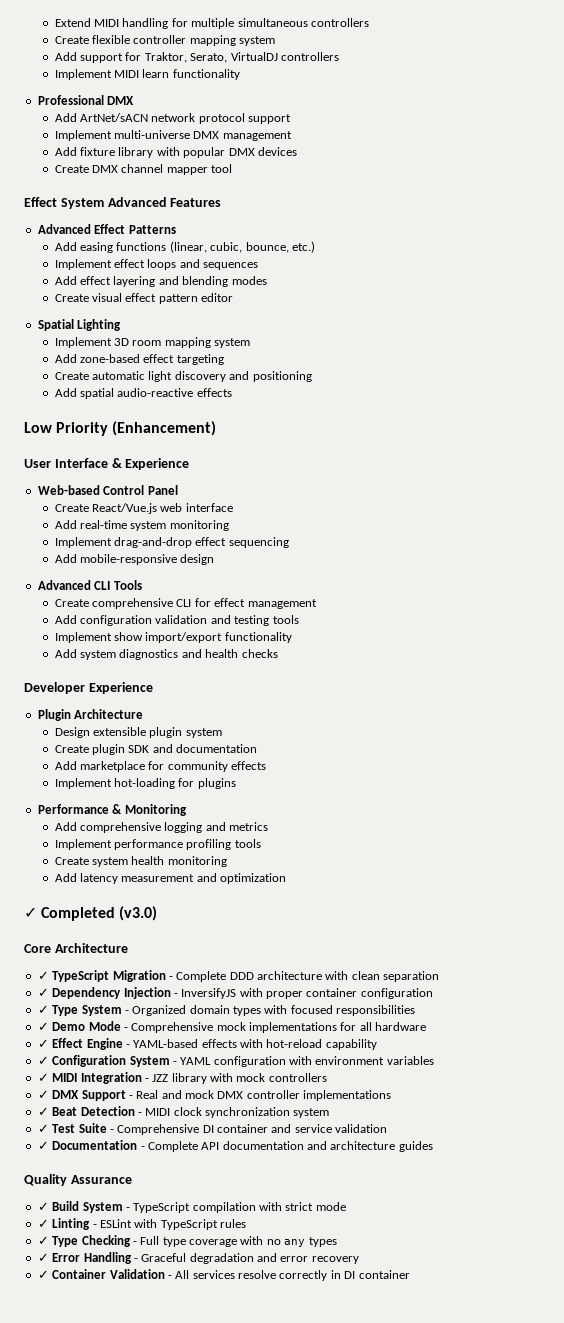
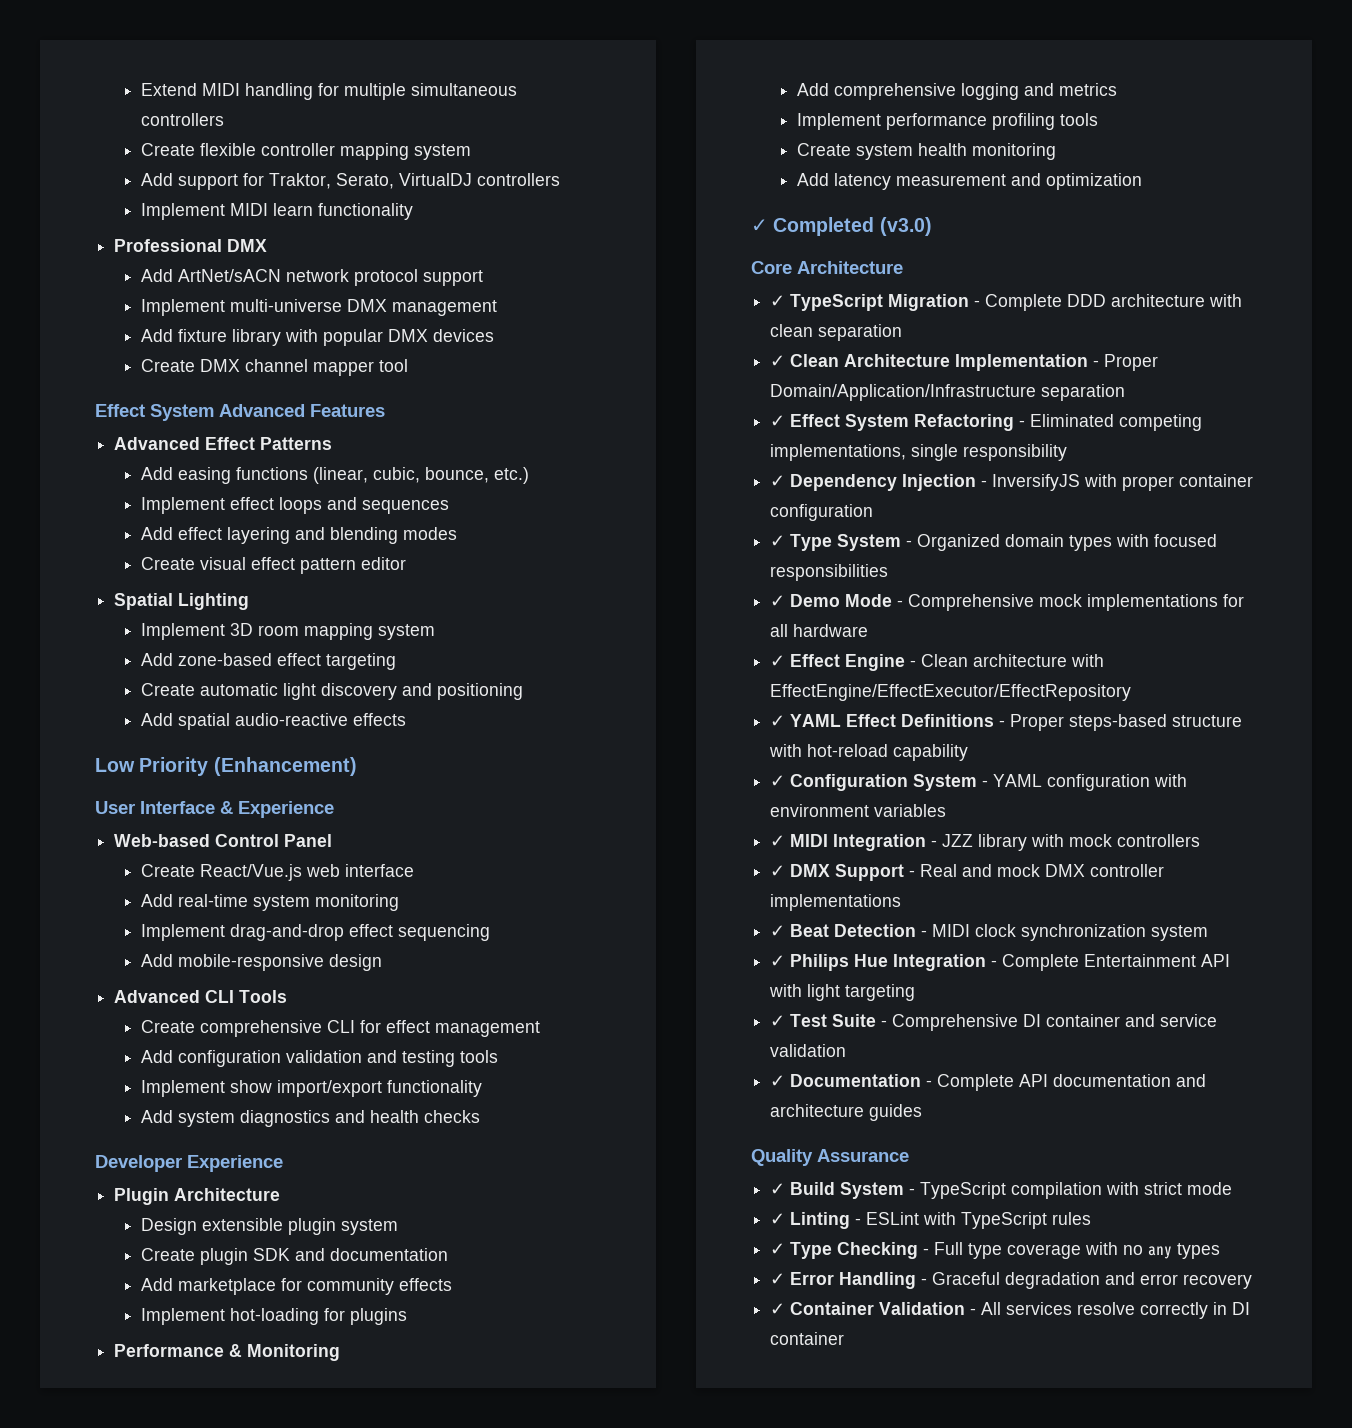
(440, 976) none -> [770,354,1159,371] [770,384,1126,401] [770,414,1203,431] [770,444,1068,461] // ✓ Clean Architecture Implementation - Proper Domain/Application/Infrastructure separation // ✓ Effect System Refactoring - Eliminated competing implementations, single responsibility
[133,1039,237,1048] YAML-based effects -> [921,654,1105,667] [770,684,1132,701] [770,714,1243,731] Clean architecture with EffectEngine/EffectExecutor/EffectRepository // ✓ YAML Effect Definitions - Proper steps-based structure
(330, 1113) none -> [770,954,1231,971] [769,984,916,1001] // ✓ Philips Hue Integration - Complete Entertainment API with light targeting

